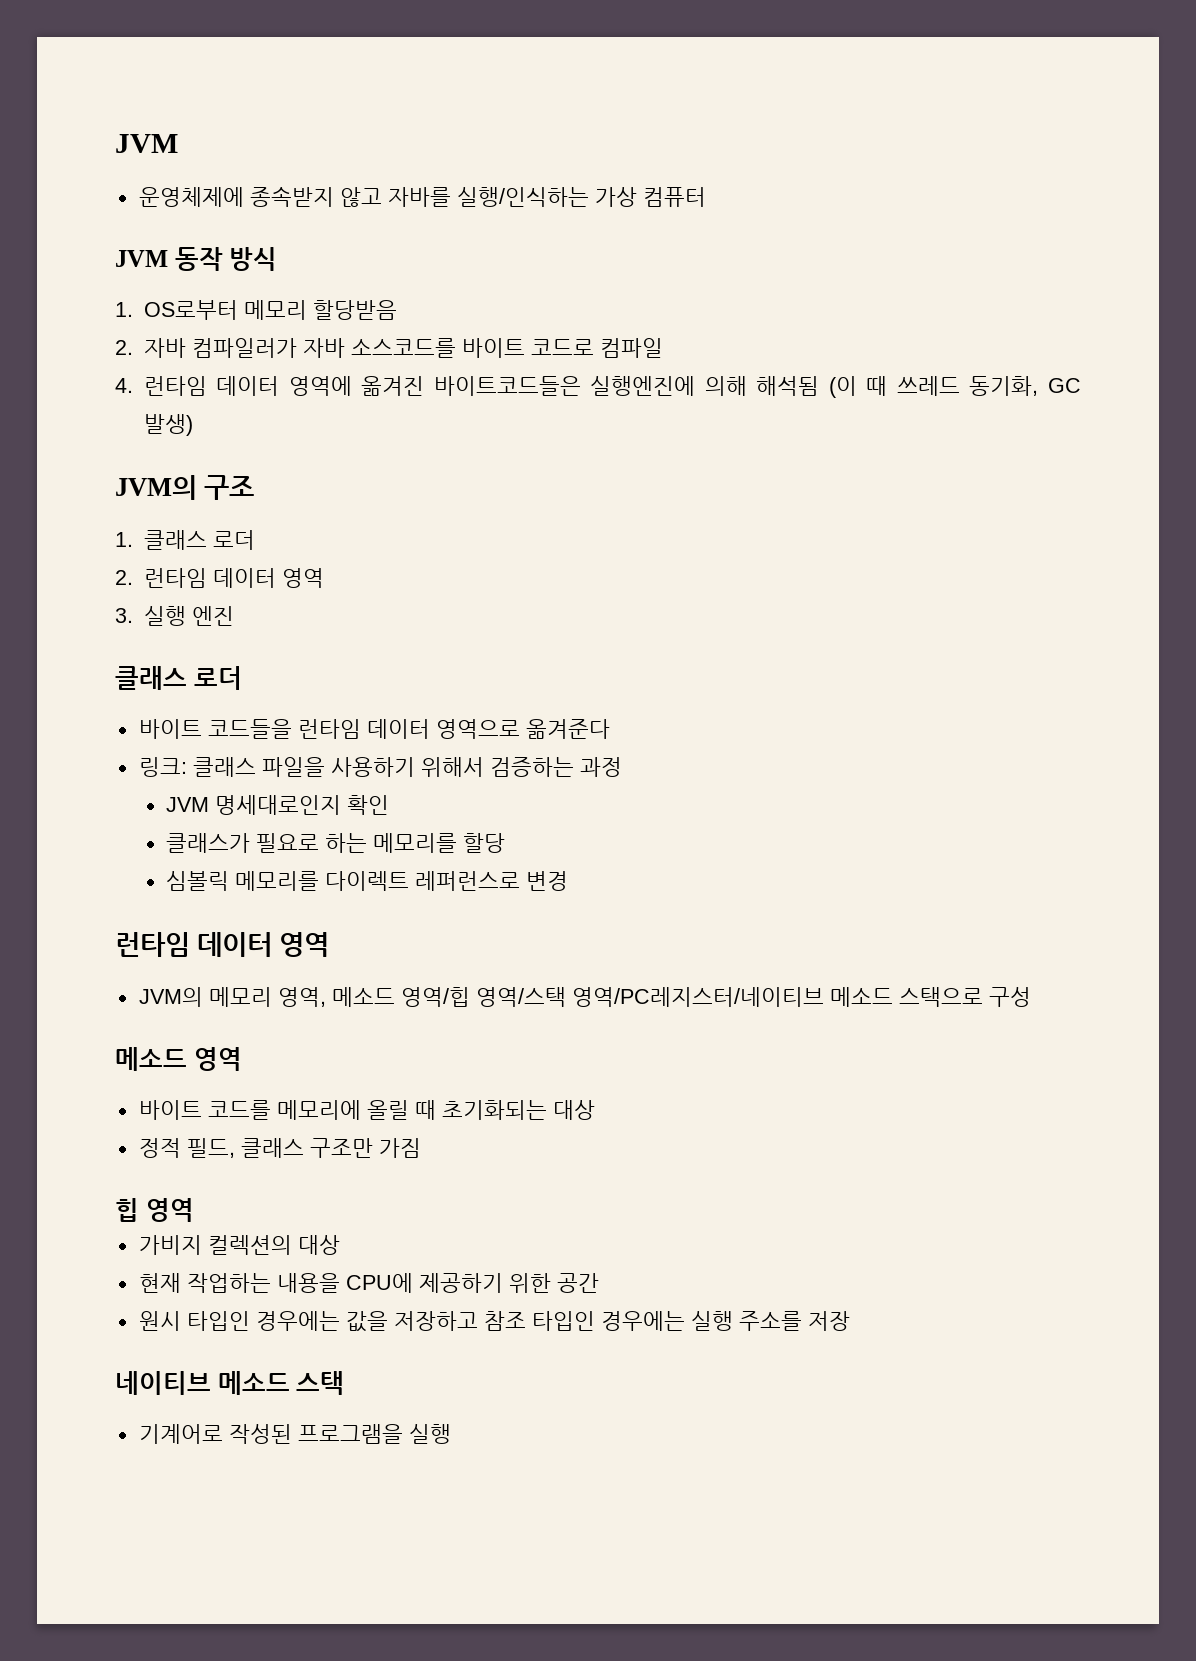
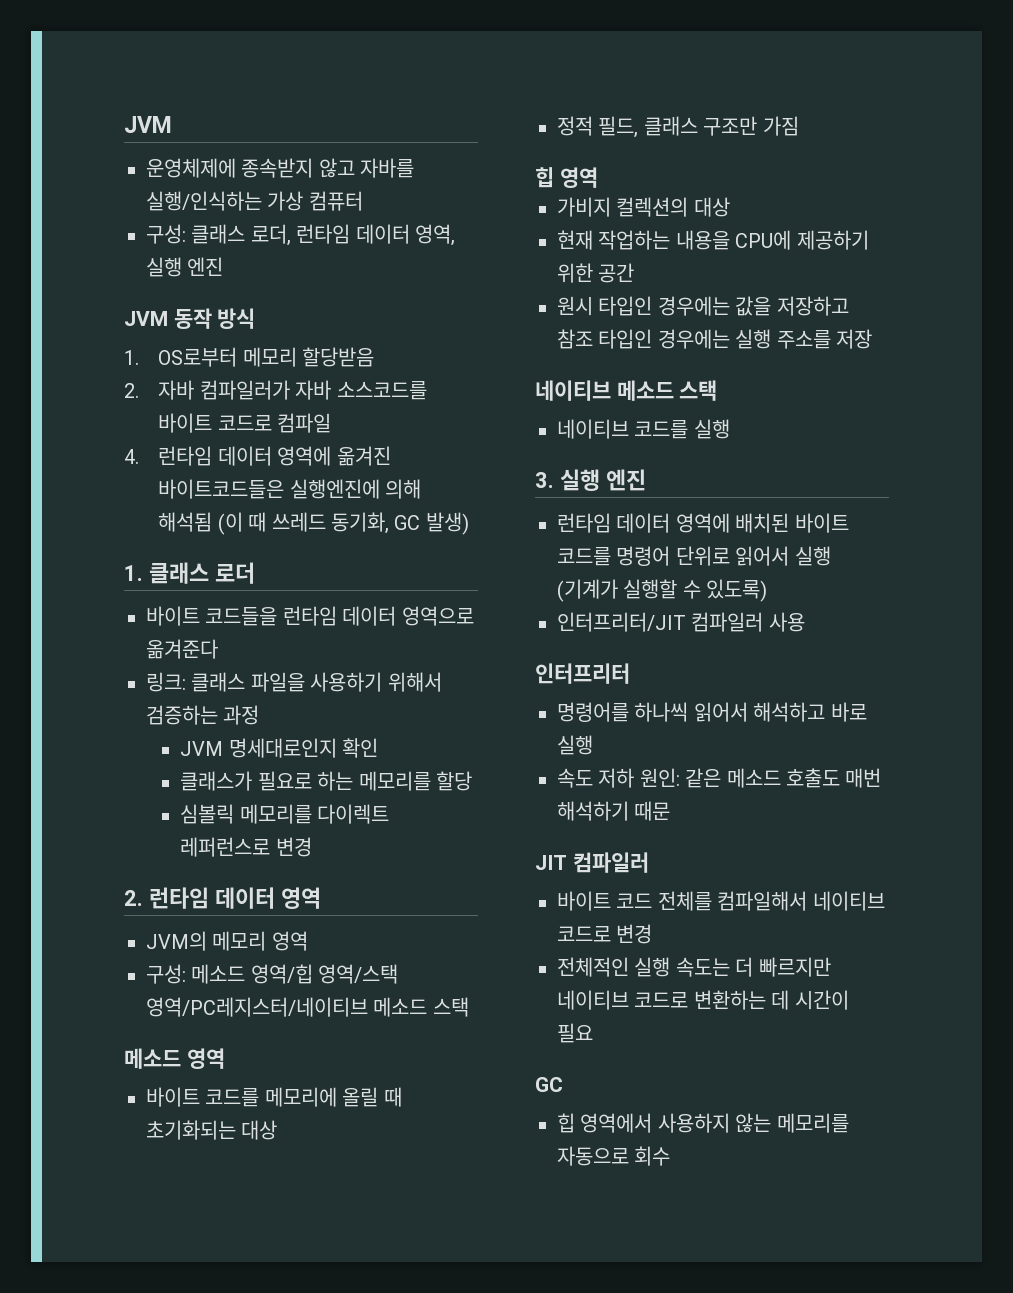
(706, 197) none -> [146,224,455,246] [146,257,224,277] // 구성: 클래스 로더, 런타임 데이터 영역, 실행 엔진
[115,475,255,500] [115,530,255,550] [115,568,324,588] [115,606,234,626] JVM의 구조 // 1. 클래스 로더 // 2. 런타임 데이터 영역 // 3. 실행 엔진 // -> [124,565,143,581] 1.
(568, 881) none -> [124,890,143,906] 2.
[277,987,326,1007] 영역, -> [271,931,308,951] [146,964,186,984] 영역 // 구성:
[898,987,1031,1007] 스택으로 구성 -> [432,997,469,1017] 스택
[138,1424,451,1444] 기계어로 작성된 프로그램을 실행 -> [557,419,730,439] [535,469,646,491] [557,513,849,533] [557,546,831,566] [557,579,768,602] [557,612,805,632] [535,663,630,684] [557,702,867,722] [557,735,593,755] [557,768,882,788] [557,801,671,821] [535,852,649,873] [557,891,885,911] [557,924,653,944] [557,957,831,977] [557,990,849,1010] [557,1023,593,1043] [535,1077,563,1092] [557,1113,849,1133] [557,1146,671,1166] 네이티브 코드를 실행 // 3. 실행 엔진 // 런타임 데이터 영역에 배치된 바이트 코드를 명령어 단위로 읽어서 실행 (기계가 실행할 수 있도록) // 인터프리터/JIT 컴파일러 사용 // 인터프리터 // 명령어를 하나씩 읽어서 해석하고 바로 실행 // 속도 저하 원인: 같은 메소드 호출도 매번 해석하기 때문 // JIT 컴파일러 // 바이트 코드 전체를 컴파일해서 네이티브 코드로 변경 // 전체적인 실행 속도는 더 빠르지만 네이티브 코드로 변환하는 데 시간이 필요 // GC // 힙 영역에서 사용하지 않는 메모리를 자동으로 회수

